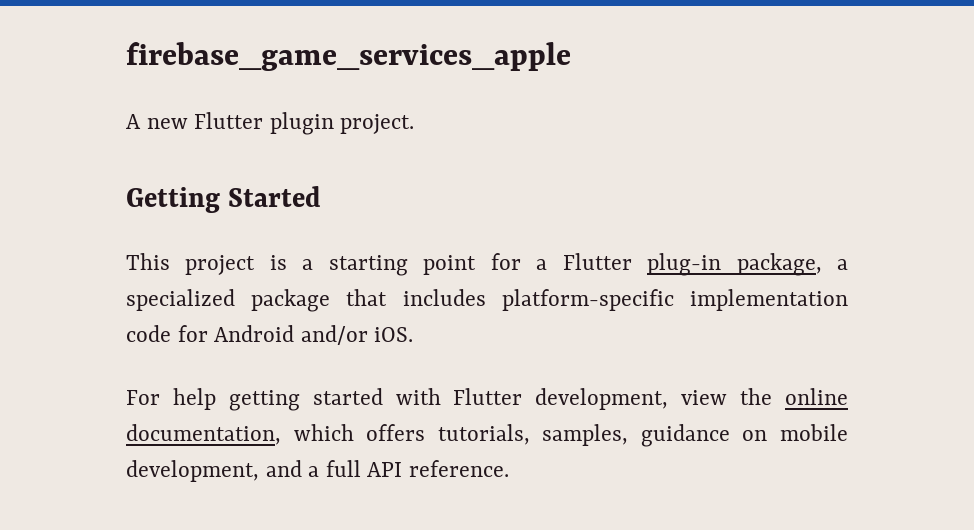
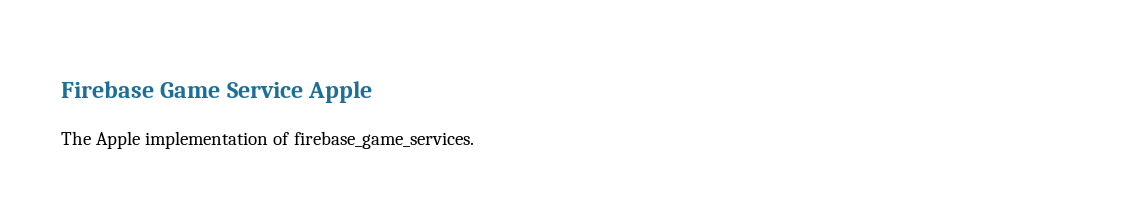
[126,42,571,71] [126,112,415,135] [126,186,322,213] [126,253,849,276] [126,289,848,312] [126,325,414,345] [126,388,849,411] [126,424,848,447] [126,460,510,482] firebase_game_services_apple // A new Flutter plugin project. // Getting Started // This project is a starting point for a Flutter plug-in package, a specialized package that includes platform-specific implementation code for Android and/or iOS. // For help getting started with Flutter development, view the online documentation, which offers tutorials, samples, guidance on mobile development, and a full API reference. -> [61,81,373,103] [61,131,474,149] Firebase Game Service Apple // The Apple implementation of firebase_game_services.

